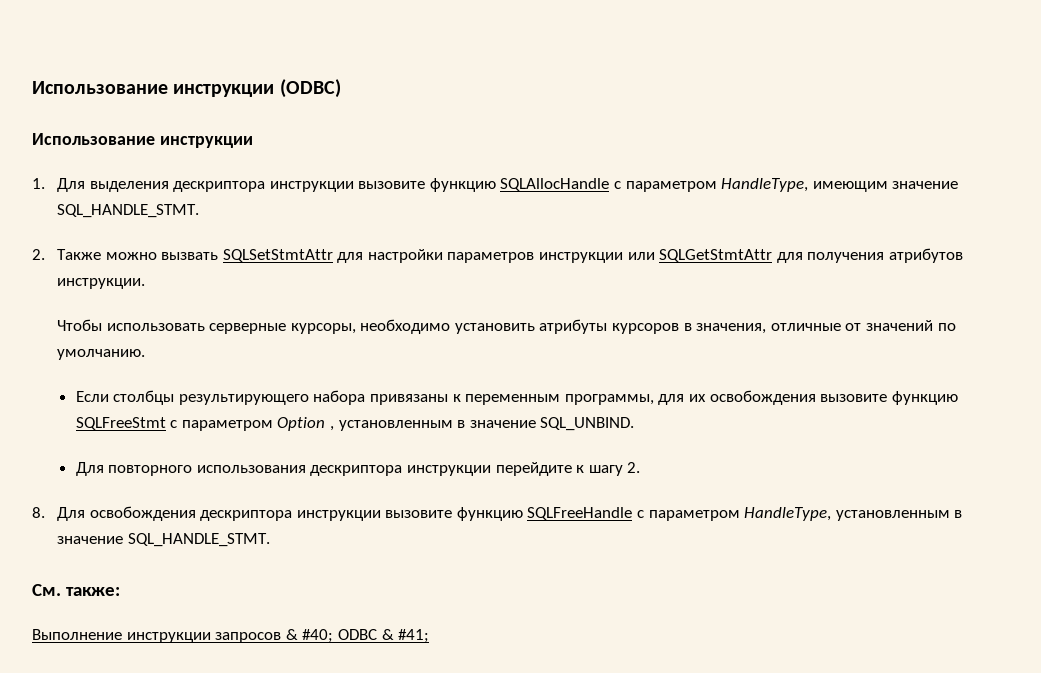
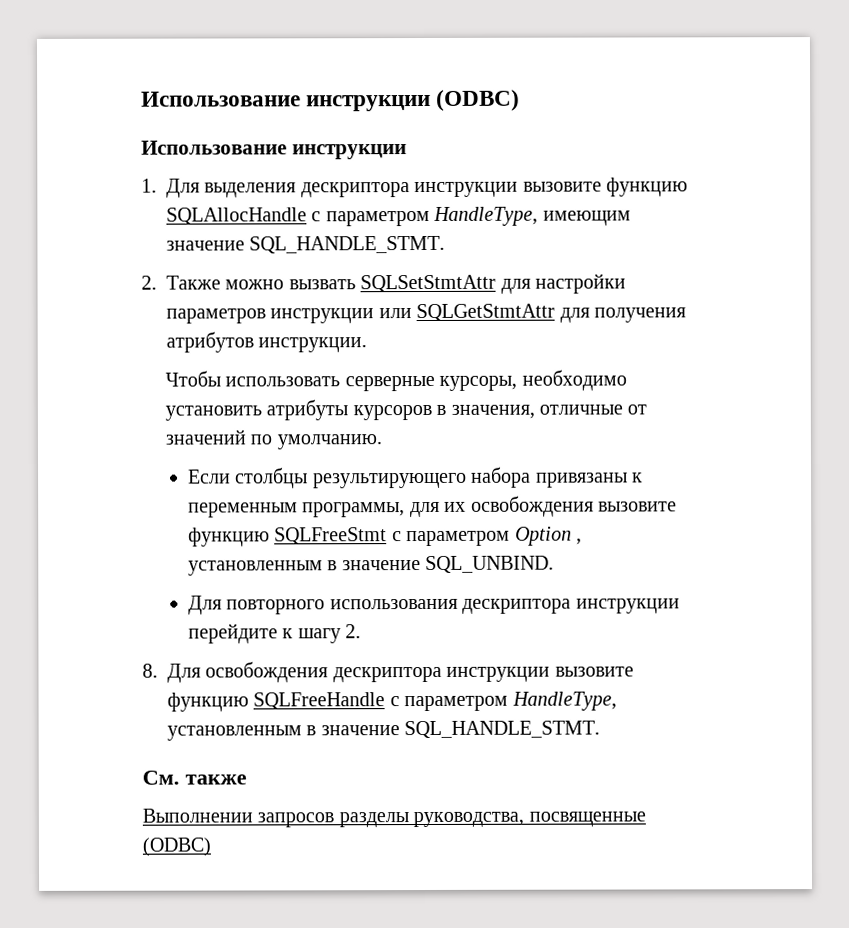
[65,587,120,596] [32,629,430,643] также: // Выполнение инструкции запросов & #40; ODBC & #41; -> [185,774,247,785] [142,808,646,828] [142,837,211,857] также // Выполнении запросов разделы руководства, посвященные (ODBC)

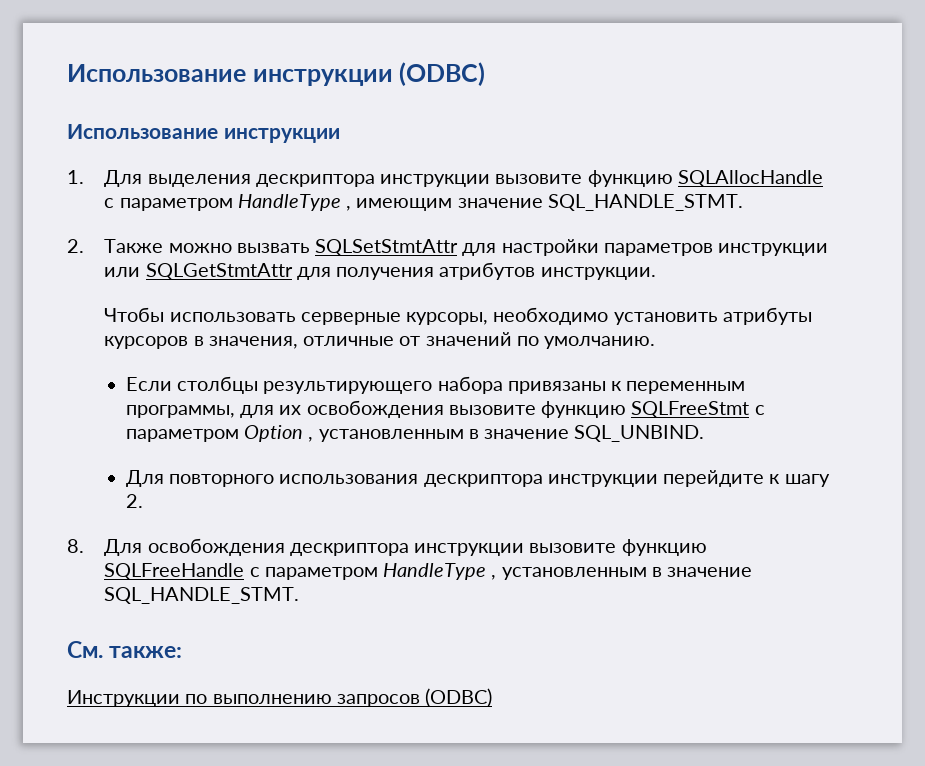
[433,206,539,226] HandleType, -> [237,194,352,211] HandleType ,
[511,691,617,711] HandleType, -> [383,563,497,580] HandleType ,
[185,774,247,785] [142,808,646,828] также // Выполнении запросов разделы руководства, посвященные -> [109,646,183,658] [67,690,420,707] также: // Инструкции по выполнению запросов

